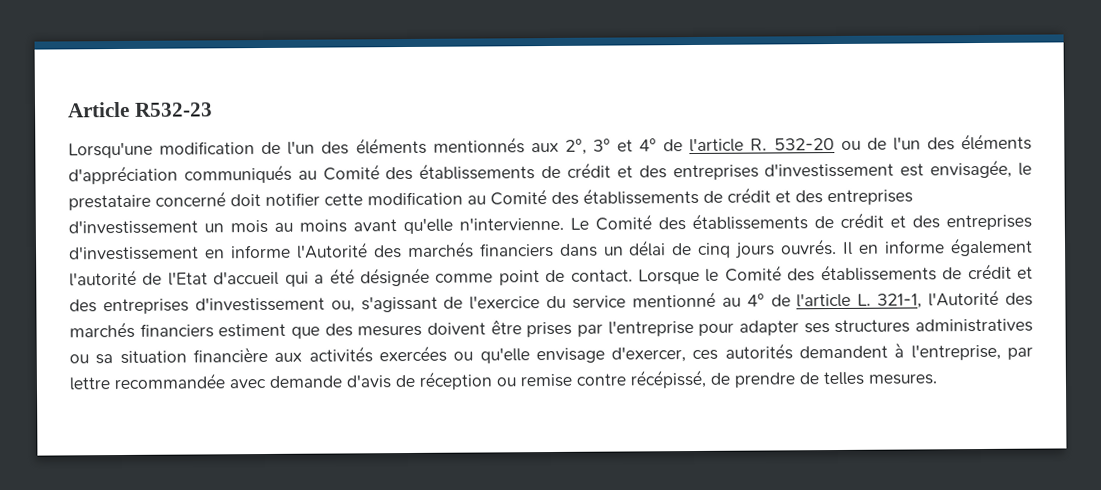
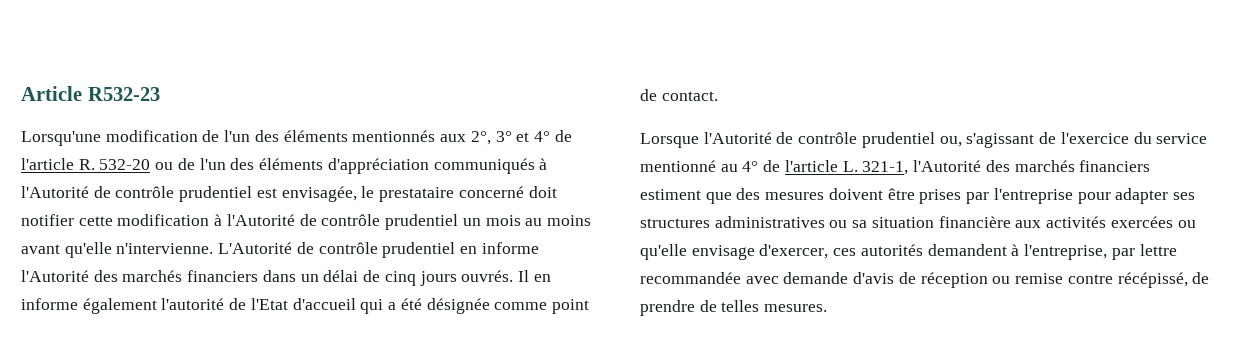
[297,162,895,181] au Comité des établissements de crédit et des entreprises d'investissement -> [539,158,548,170] [21,186,253,202] à l'Autorité de contrôle prudentiel
[467,187,913,206] [68,219,198,235] au Comité des établissements de crédit et des entreprises d'investissement -> [214,214,459,230] à l'Autorité de contrôle prudentiel
[570,212,1032,231] [68,245,199,261] Le Comité des établissements de crédit et des entreprises d'investissement -> [218,242,456,258] L'Autorité de contrôle prudentiel
[638,263,1034,285] [69,296,325,315] Lorsque le Comité des établissements de crédit et des entreprises d'investissement -> [640,132,935,148] // Lorsque l'Autorité de contrôle prudentiel

